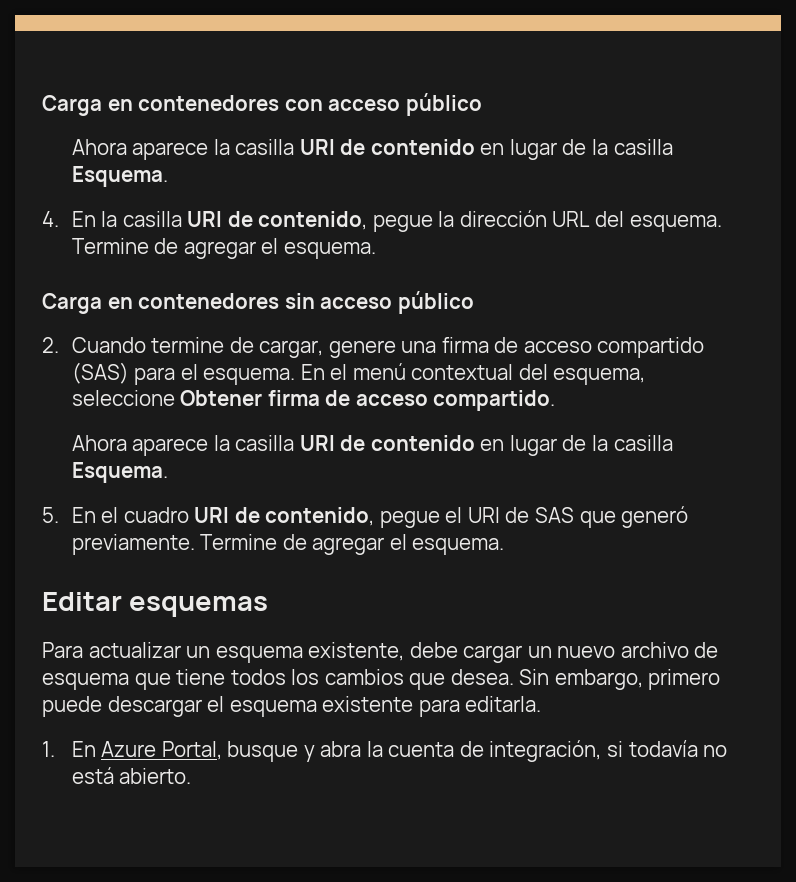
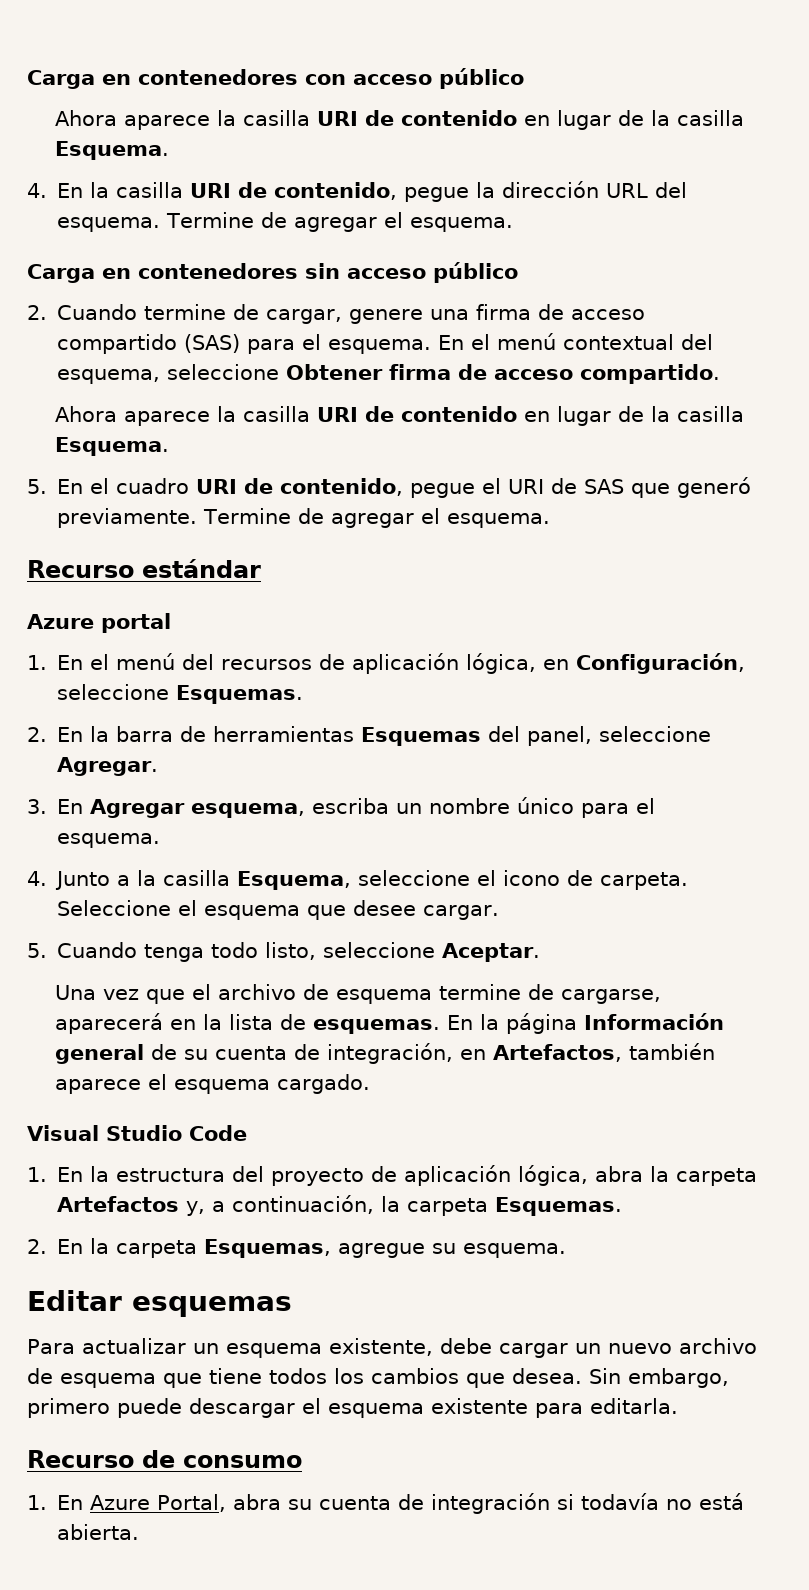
(505, 546) none -> [27,559,261,578] [27,613,171,633] [27,653,746,674] [57,684,304,704] [27,726,712,746] [57,757,159,776] [27,797,656,818] [57,833,161,848] [27,870,689,890] [57,900,500,920] [27,942,541,962] [55,984,662,1004] [55,1013,725,1034] [55,1043,716,1064] [55,1074,371,1094] [27,1125,247,1141] [27,1165,758,1186] [57,1195,623,1216] [27,1238,567,1258] // Recurso estándar // Azure portal // 1. En el menú del recursos de aplicación lógica, en Configuración, seleccione Esquemas. // 2. En la barra de herramientas Esquemas del panel, seleccione Agregar. // 3. En Agregar esquema, escriba un nombre único para el esquema. // 4. Junto a la casilla Esquema, seleccione el icono de carpeta. Seleccione el esquema que desee cargar. // 5. Cuando tenga todo listo, seleccione Aceptar. // Una vez que el archivo de esquema termine de cargarse, aparecerá en la lista de esquemas. En la página Información general de su cuenta de integración, en Artefactos, también aparece el esquema cargado. // Visual Studio Code // 1. En la estructura del proyecto de aplicación lógica, abra la carpeta Artefactos y, a continuación, la carpeta Esquemas. // 2. En la carpeta Esquemas, agregue su esquema.
(542, 704) none -> [27,1450,302,1468] // Recurso de consumo
[227,740,602,762] busque y abra la cuenta de integración, -> [233,1493,551,1514] abra su cuenta de integración
[119,768,192,784] abierto. -> [57,1524,140,1540] abierta.

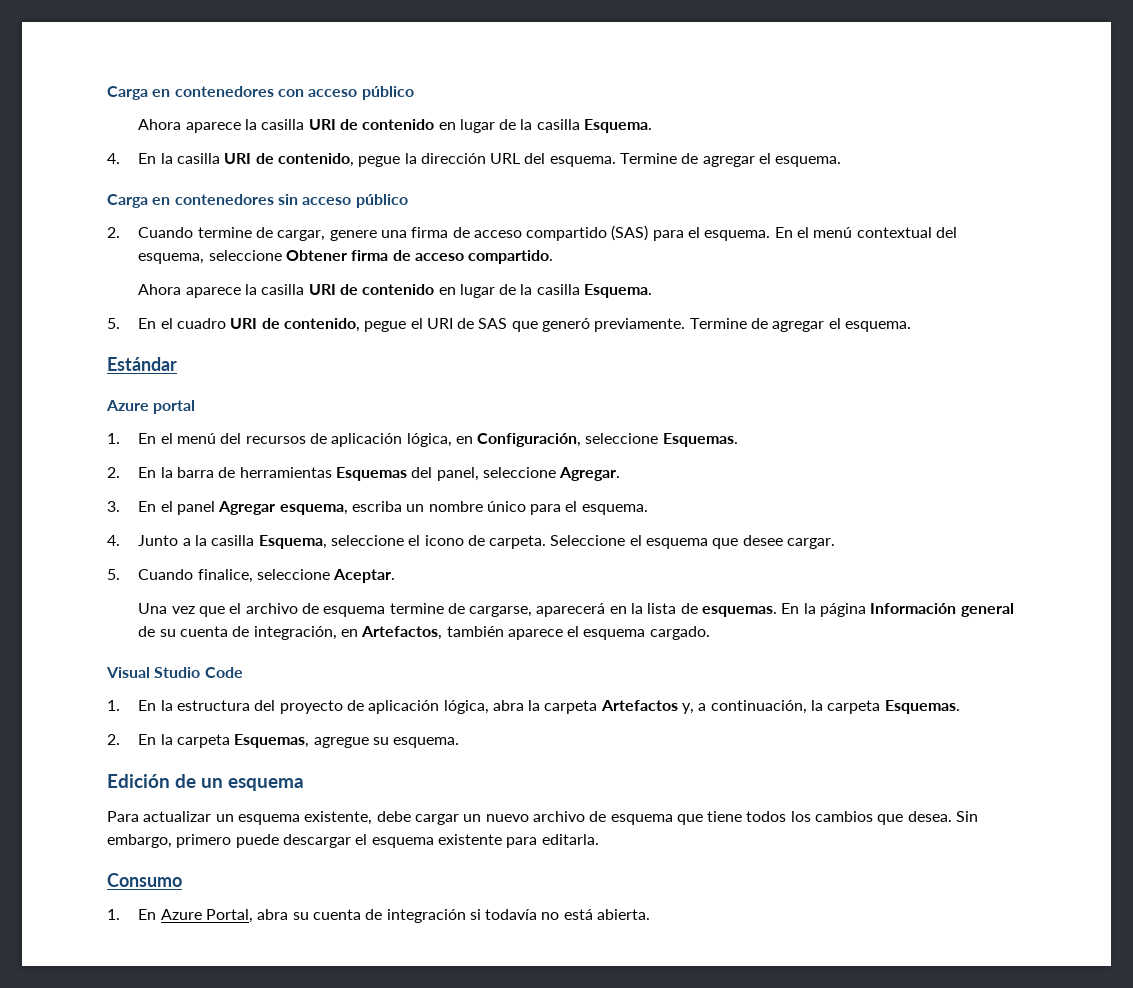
[27,559,261,578] Recurso estándar -> [107,357,177,371] Estándar
(84, 806) none -> [160,501,215,515] el panel
[144,942,317,962] tenga todo listo, -> [197,569,253,583] finalice,
[27,1290,292,1317] Editar esquemas -> [107,774,304,791] Edición de un esquema
[27,1450,302,1468] Recurso de consumo -> [107,873,182,887] Consumo

